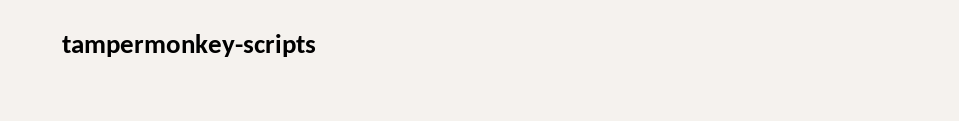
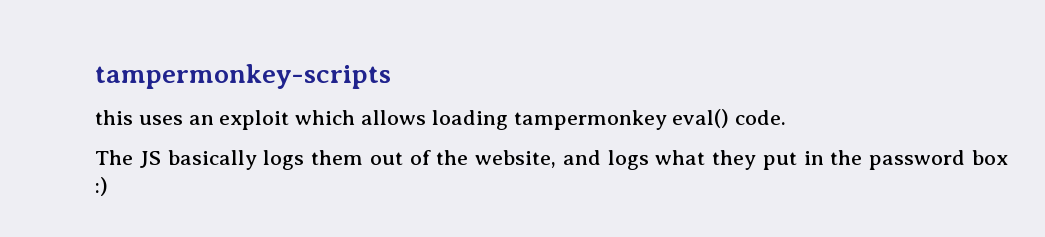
(316, 45) none -> [95,109,787,130] [95,150,1008,170] [95,177,108,196] // this uses an exploit which allows loading tampermonkey eval() code. // The JS basically logs them out of the website, and logs what they put in the password box :)

